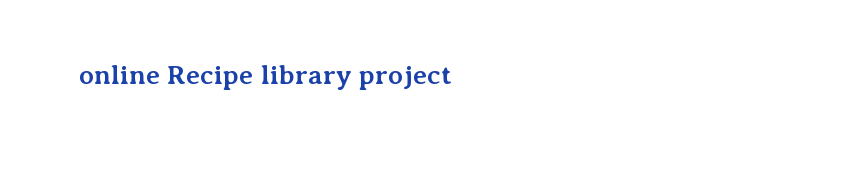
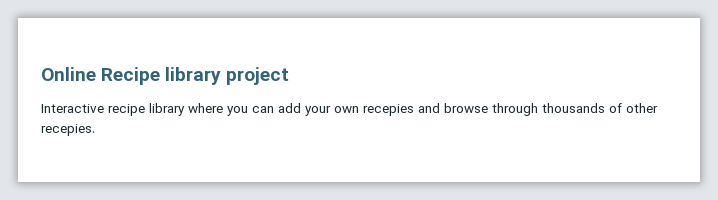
[79,65,160,84] online -> [41,67,96,81] Online
(452, 78) none -> [41,103,658,116] [41,124,95,136] // Interactive recipe library where you can add your own recepies and browse through thousands of other recepies.

